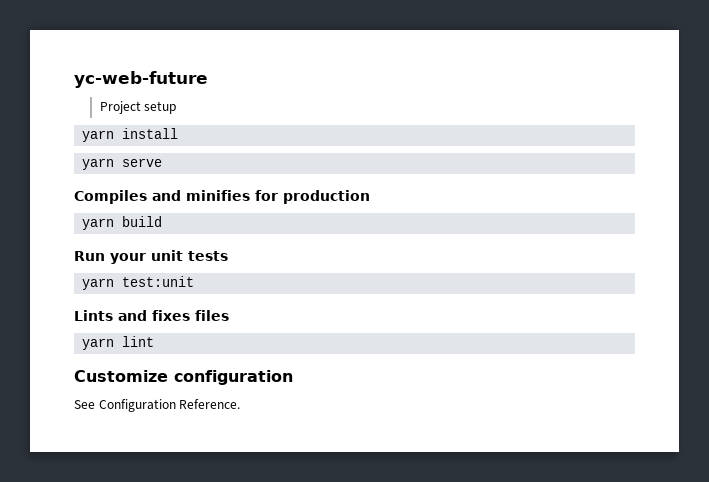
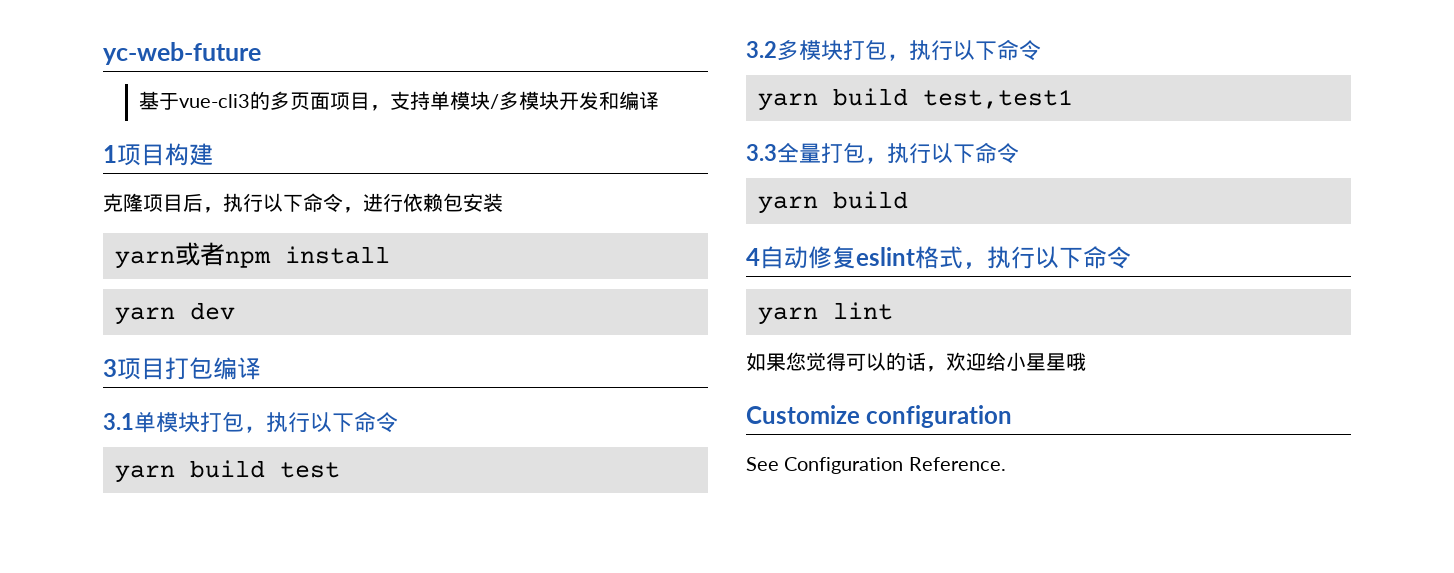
[99,101,178,114] [82,130,115,142] Project setup // yarn -> [139,91,660,111] [103,143,213,166] [103,193,503,213] [115,242,271,269] 基于vue-cli3的多页面项目，支持单模块/多模块开发和编译 // 1项目构建 // 克隆项目后，执行以下命令，进行依赖包安装 // yarn或者npm
[122,158,163,167] [74,190,370,204] [82,216,163,230] [74,250,228,264] [82,276,195,290] [74,310,229,321] [82,336,155,350] serve // Compiles and minifies for production // yarn build // Run your unit tests // yarn test:unit // Lints and fixes files // yarn lint -> [190,302,235,320] [103,357,261,380] [103,411,398,433] [115,460,340,483] [746,39,1041,61] [758,88,1073,111] [746,142,1019,164] [758,191,908,214] [746,246,1131,269] [758,302,893,325] [746,352,1086,372] dev // 3项目打包编译 // 3.1单模块打包，执行以下命令 // yarn build test // 3.2多模块打包，执行以下命令 // yarn build test,test1 // 3.3全量打包，执行以下命令 // yarn build // 4自动修复eslint格式，执行以下命令 // yarn lint // 如果您觉得可以的话，欢迎给小星星哦

